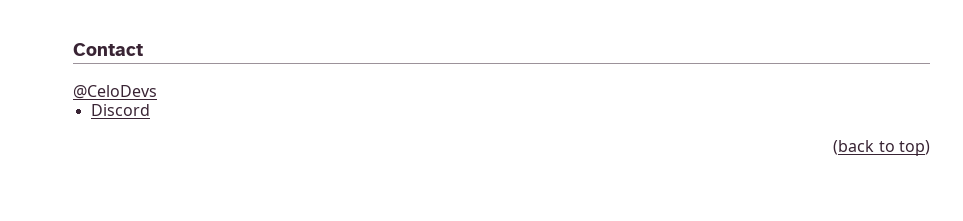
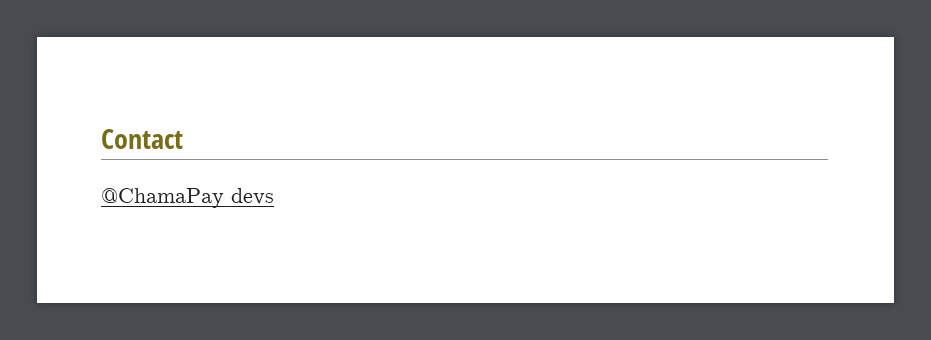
[73,85,157,99] [90,104,150,116] [833,140,931,156] @CeloDevs // Discord // (back to top) -> [101,188,274,208] @ChamaPay devs

